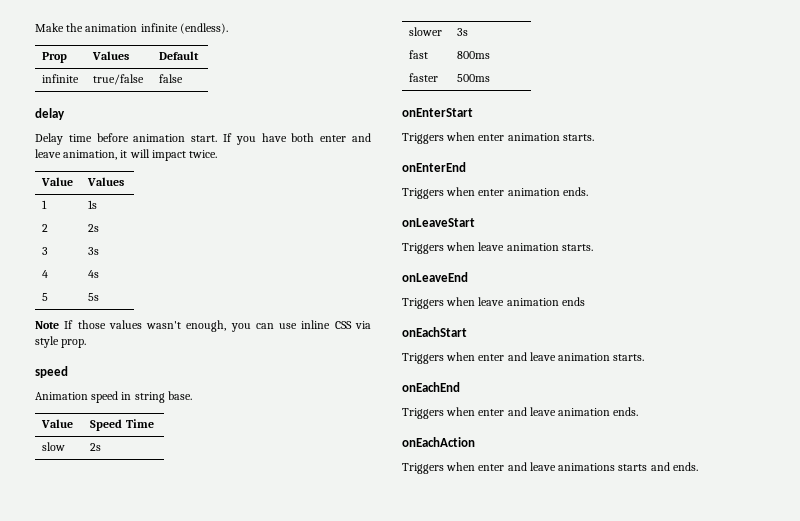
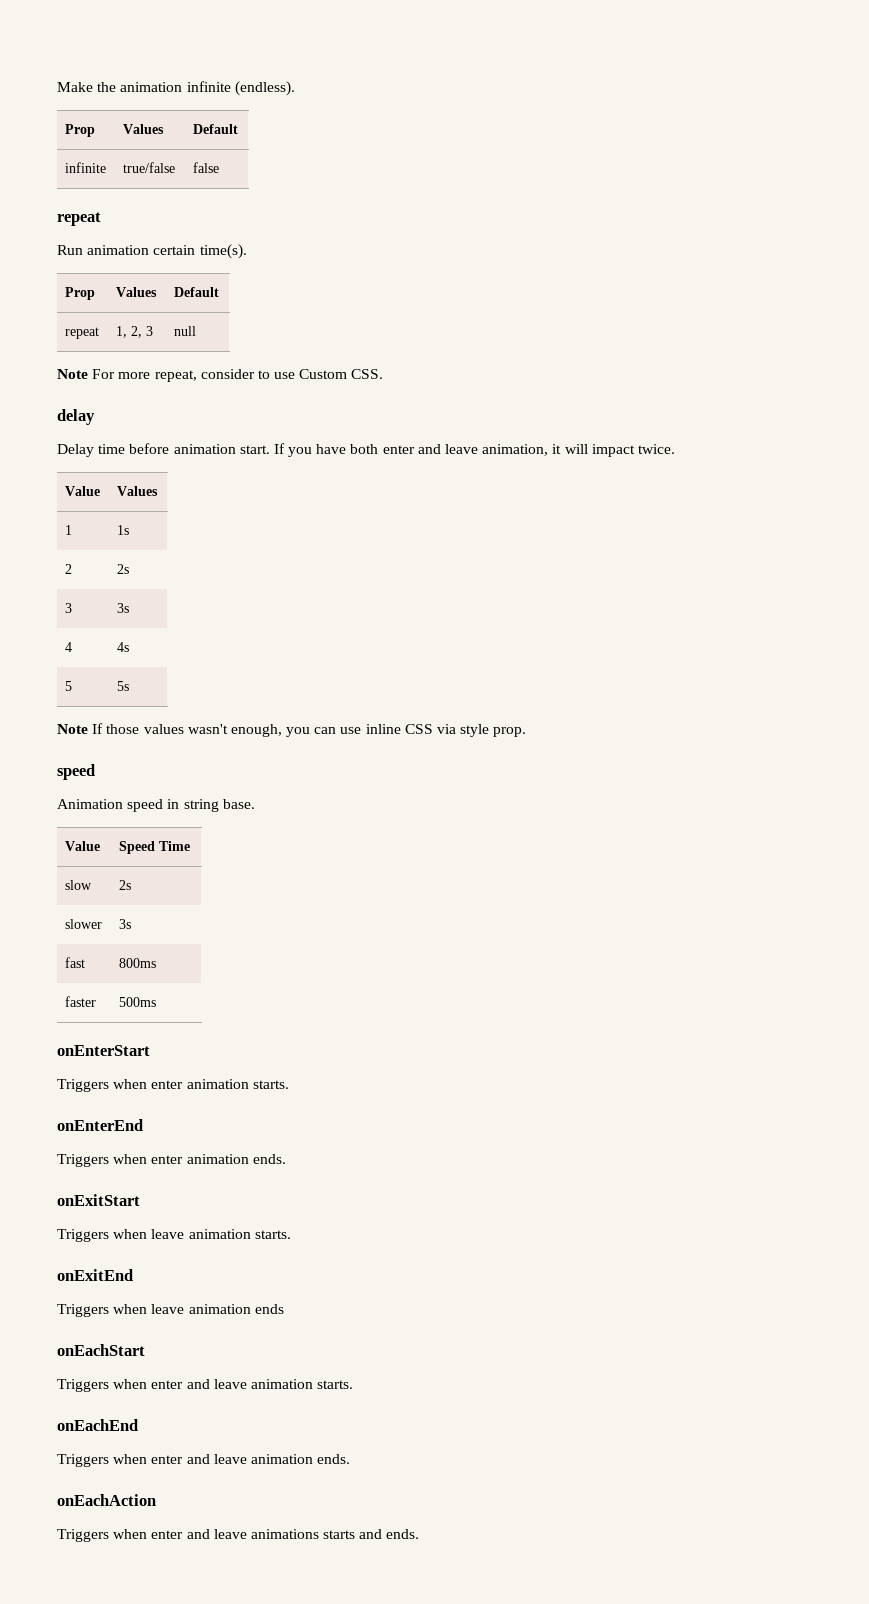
(184, 78) none -> [57,212,101,226] [57,244,247,259] [65,287,96,300] [116,287,158,297] [174,287,220,297] [65,327,100,339] [116,326,154,338] [174,326,197,336] [57,369,384,382] // repeat // Run animation certain time(s). // Prop | Values | Default // repeat | 1, 2, 3 | null // Note For more repeat, consider to use Custom CSS.
[402,218,475,227] onLeaveStart -> [57,1194,140,1206] onExitStart
[402,272,468,282] onLeaveEnd -> [57,1269,133,1281] onExitEnd

